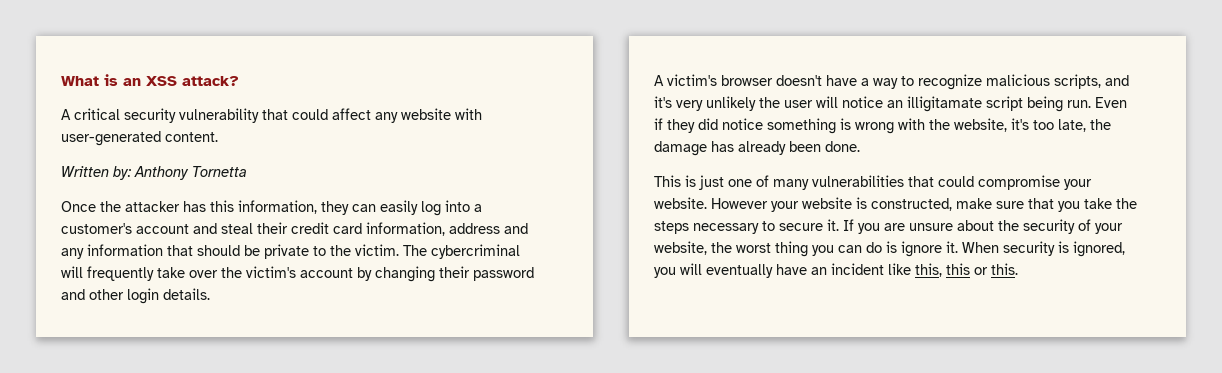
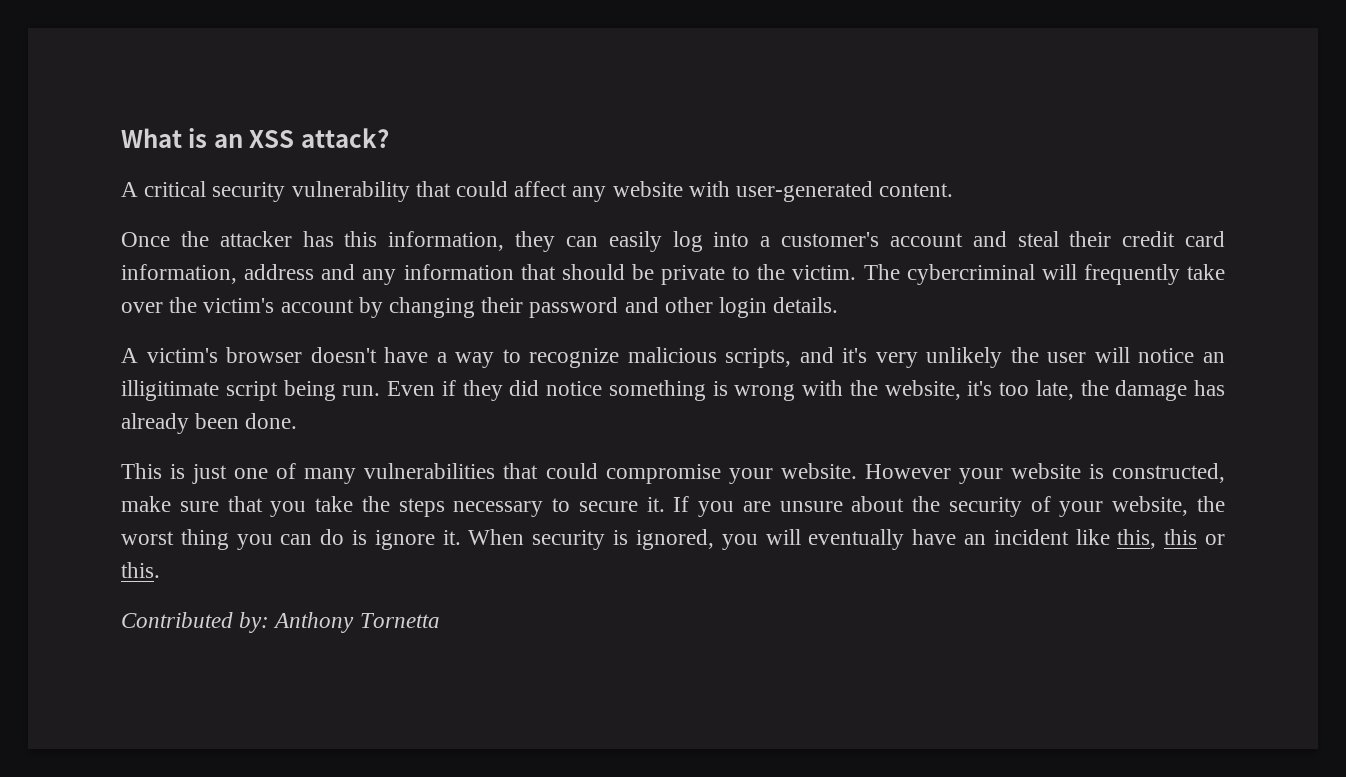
[61,166,247,180] // Written by: Anthony Tornetta -> (954, 190) none
[907,96,982,112] illigitamate -> [121,380,219,401] illigitimate
(1018, 269) none -> [121,612,440,633] // Contributed by: Anthony Tornetta

